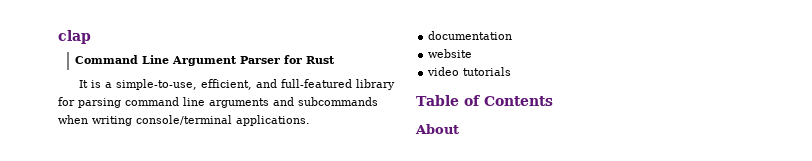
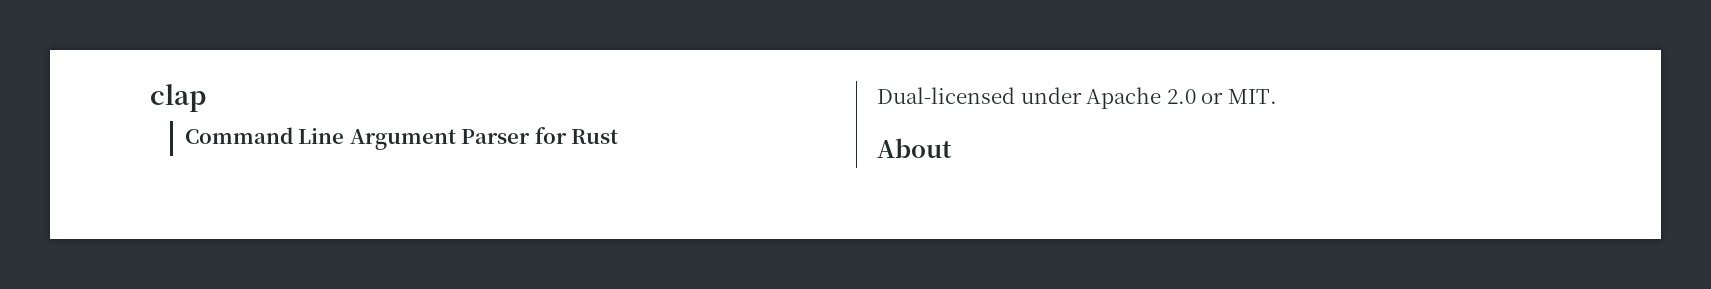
[79,79,396,90] [58,97,378,108] [58,115,310,126] [428,31,513,40] [428,49,473,58] [427,67,512,76] [416,95,553,106] It is a simple-to-use, efficient, and full-featured library for parsing command line arguments and subcommands when writing console/terminal applications. // documentation // website // video tutorials // Table of Contents -> [877,87,1277,109] Dual-licensed under Apache 2.0 or MIT.

